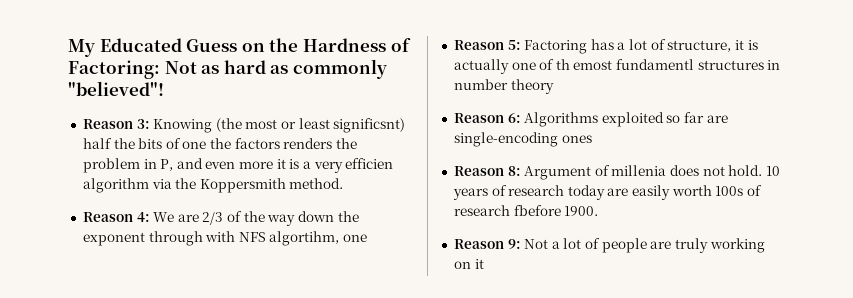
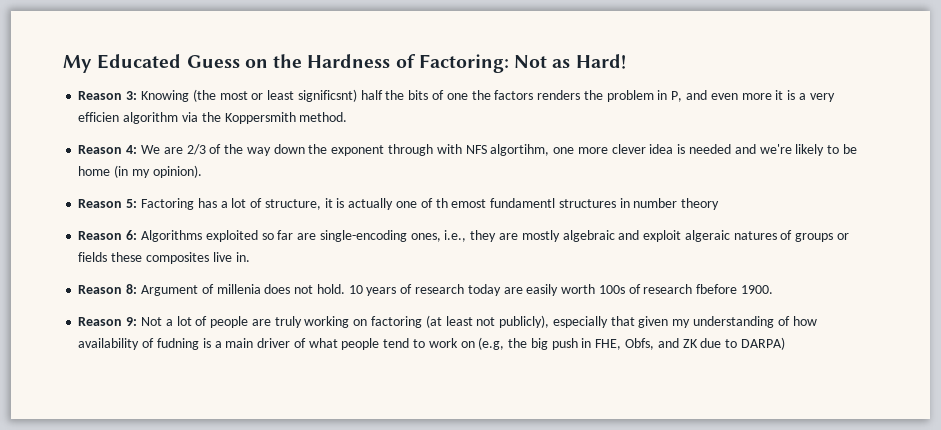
[223,59,387,79] [68,81,164,96] hard as commonly "believed"! -> [575,54,626,69] Hard!
(368, 238) none -> [577,144,857,156] [78,165,202,178] more clever idea is needed and we're likely to be home (in my opinion).
[561,135,592,143] ones -> [410,230,849,242] [78,252,250,264] ones, i.e., they are mostly algebraic and exploit algeraic natures of groups or fields these composites live in.
[474,259,484,269] it -> [370,315,817,328] [78,337,785,350] factoring (at least not publicly), especially that given my understanding of how availability of fudning is a main driver of what people tend to work on (e.g, the big push in FHE, Obfs, and ZK due to DARPA)

